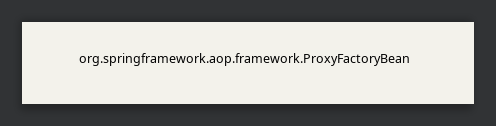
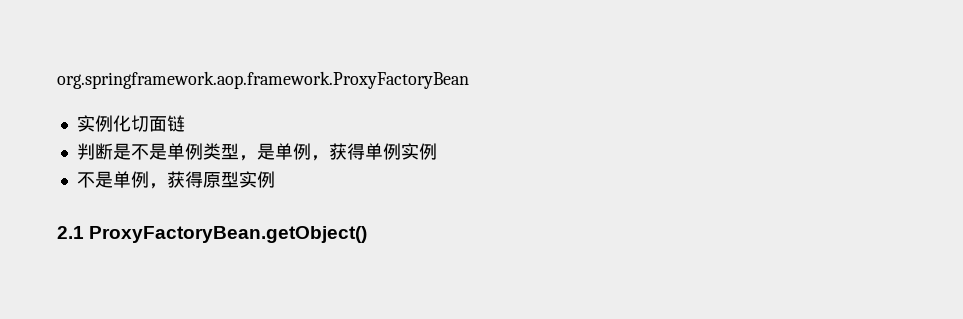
(410, 59) none -> [76,115,185,132] [76,143,437,161] [76,171,275,189] [57,226,368,243] // 实例化切面链 // 判断是不是单例类型，是单例，获得单例实例 // 不是单例，获得原型实例 // 2.1 ProxyFactoryBean.getObject()

